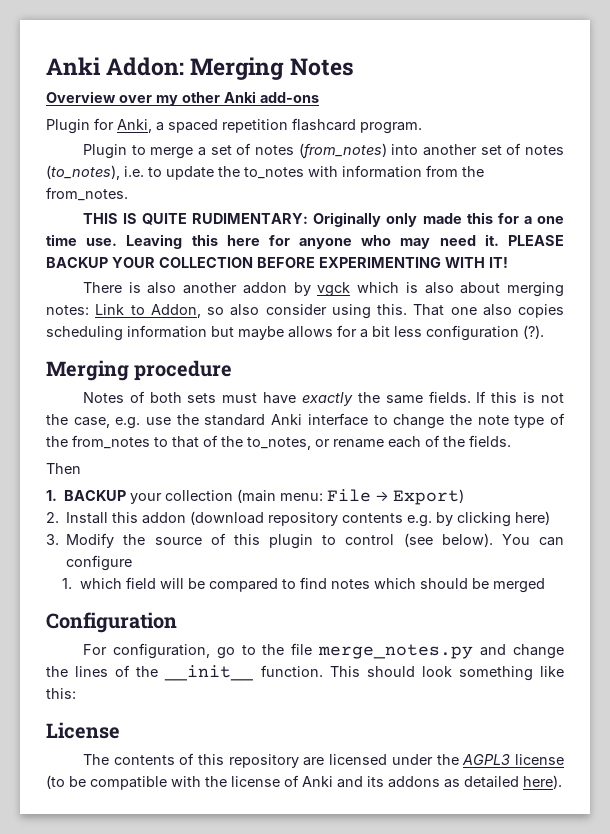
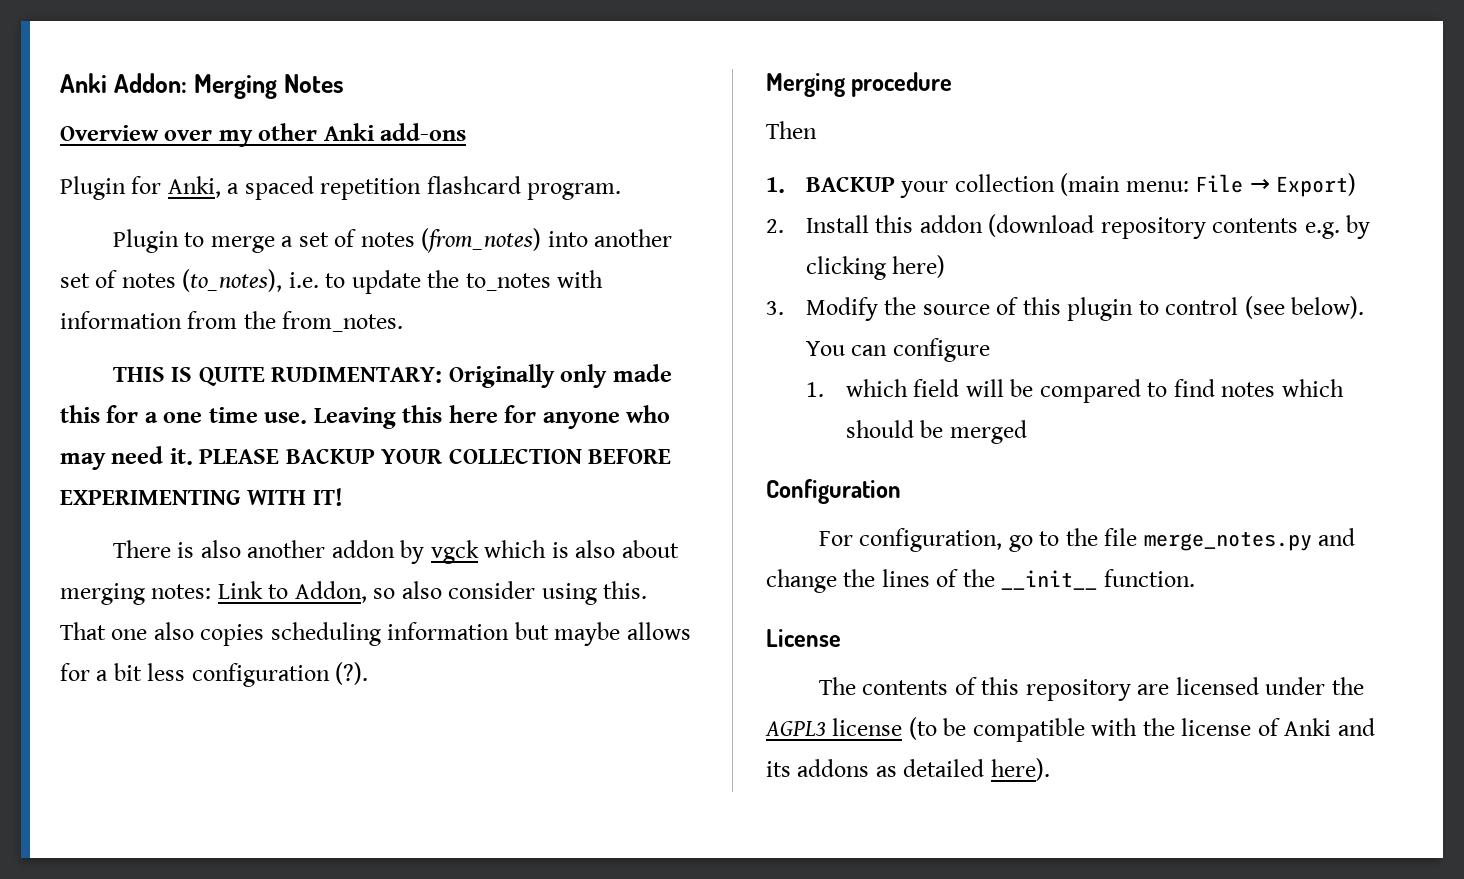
[82,391,565,406] [46,413,565,429] [46,435,511,450] // Notes of both sets must have exactly the same fields. If this is not the case, e.g. use the standard Anki interface to change the note type of the from_notes to that of the to_notes, or rename each of the fields. -> (953, 84) none
[329,666,565,681] [46,688,76,699] This should look something like this: -> (1195, 578) none

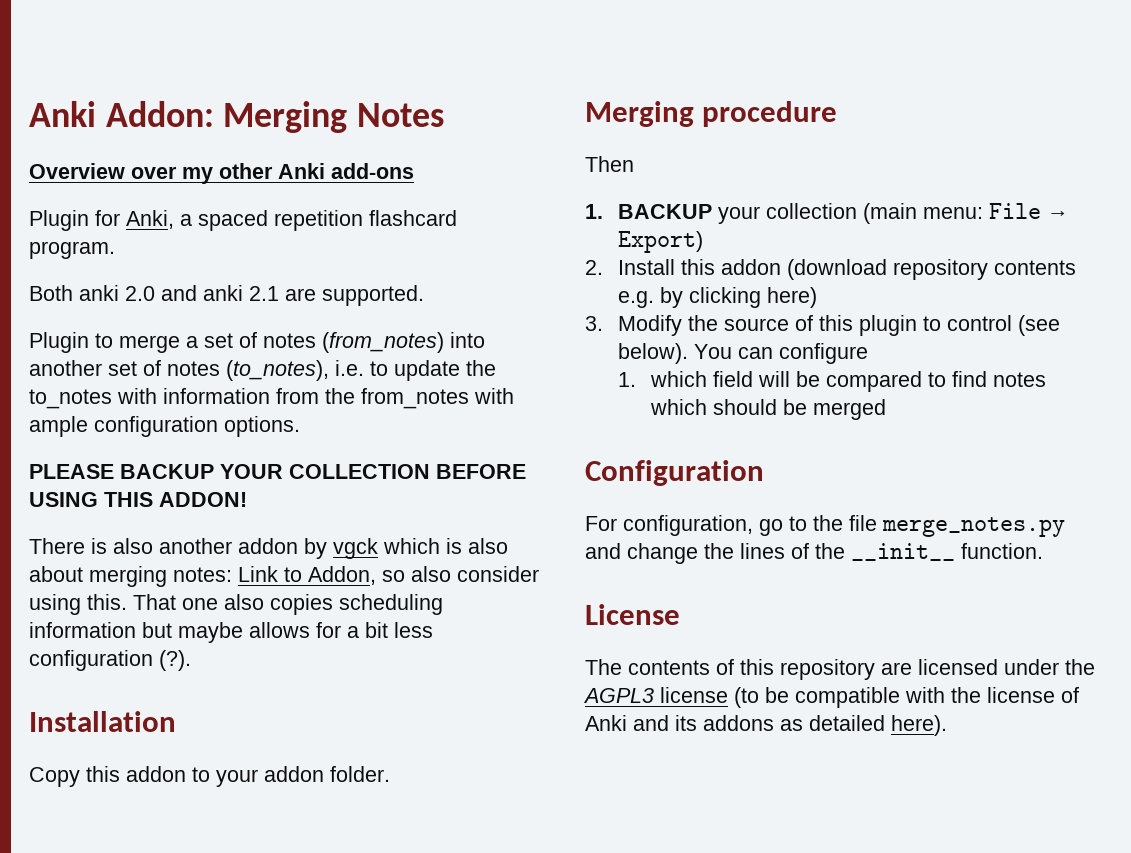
(622, 191) none -> [29,285,424,306] // Both anki 2.0 and anki 2.1 are supported.
[282,311,404,332] [112,364,672,388] [60,405,671,429] [60,446,193,470] from_notes. // THIS IS QUITE RUDIMENTARY: Originally only made this for a one time use. Leaving this here for anyone who may need it. -> [361,388,514,409] [29,416,300,437] from_notes with ample configuration options. //
[60,488,343,506] EXPERIMENTING WITH IT! -> [29,492,247,507] USING THIS ADDON!
(369, 673) none -> [29,711,176,732] [29,766,390,787] // Installation // Copy this addon to your addon folder.

